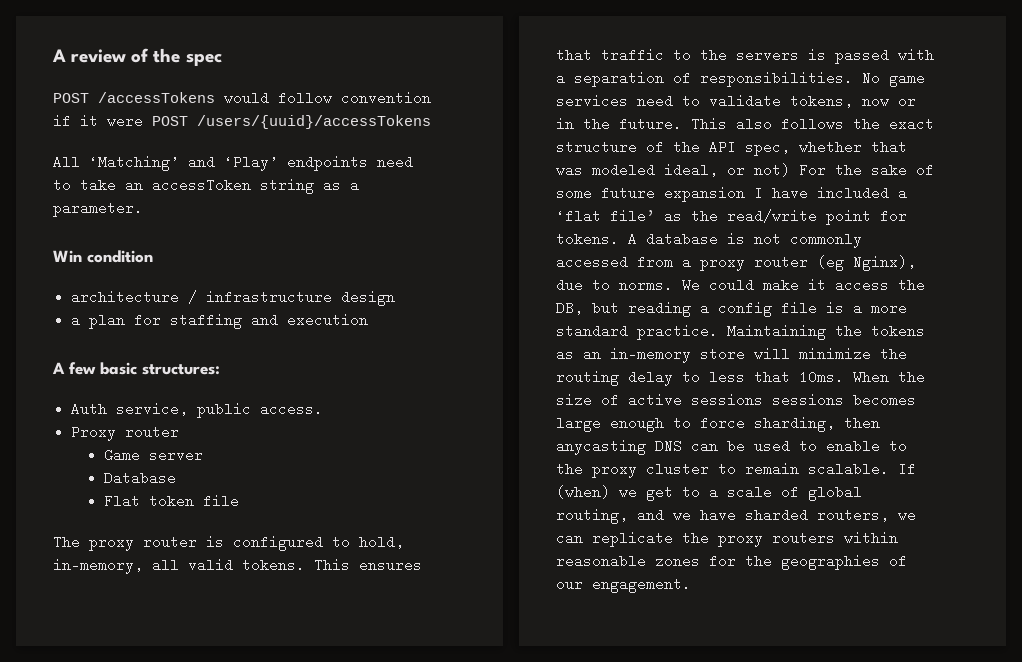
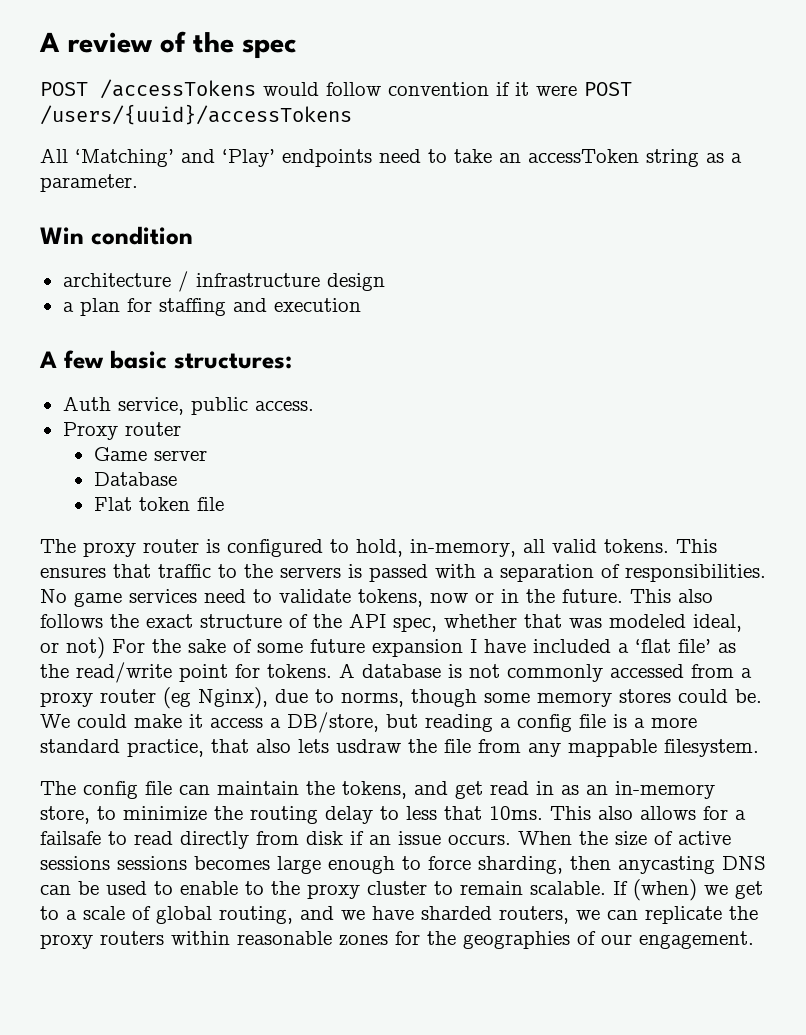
[619,278,673,292] norms. -> [341,689,762,707] norms, though some memory stores could be.
[898,278,925,292] [556,301,583,315] the DB, -> [270,712,379,733] a DB/store,
[637,324,925,340] practice. Maintaining the tokens -> [127,739,759,757] [40,781,554,799] practice, that also lets usdraw the file from any mappable filesystem. // The config file can maintain the tokens, and get read in
[700,347,790,361] store will -> [40,806,116,824] store, to
(844, 377) none -> [550,806,746,820] [40,831,511,849] This also allows for a failsafe to read directly from disk if an issue occurs.

